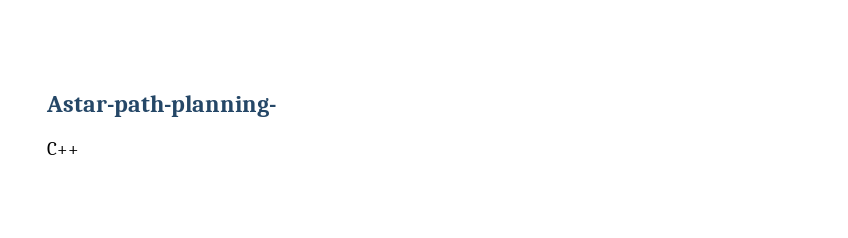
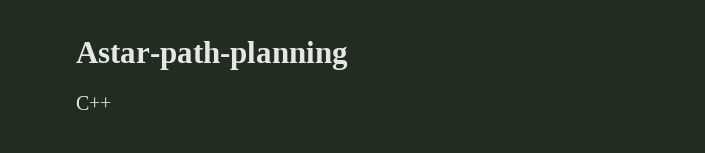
[46,95,276,117] Astar-path-planning- -> [76,41,348,70] Astar-path-planning

